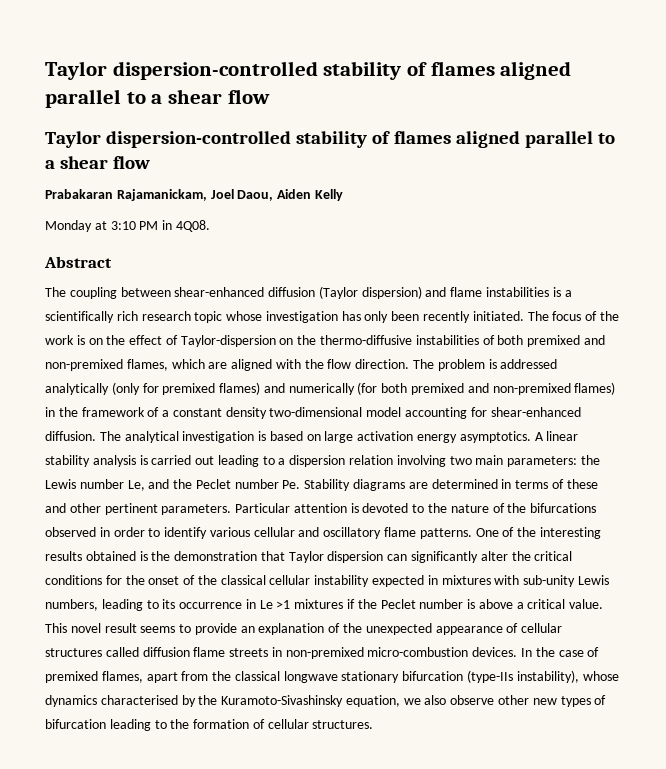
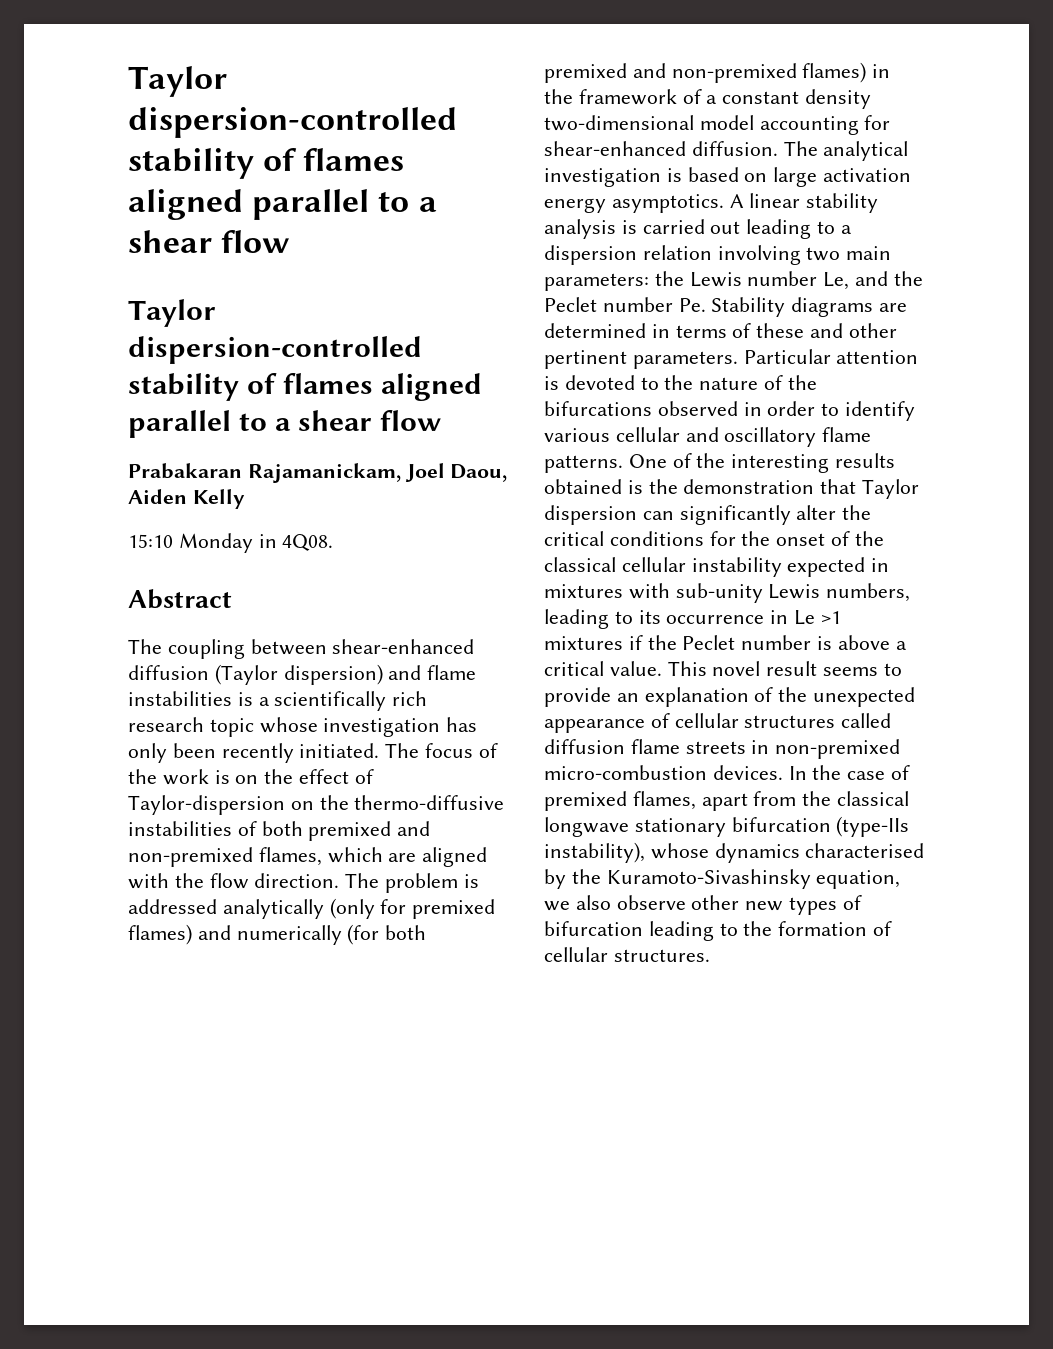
[45,220,159,232] Monday at 3:10 PM -> [128,533,253,553] 15:10 Monday

